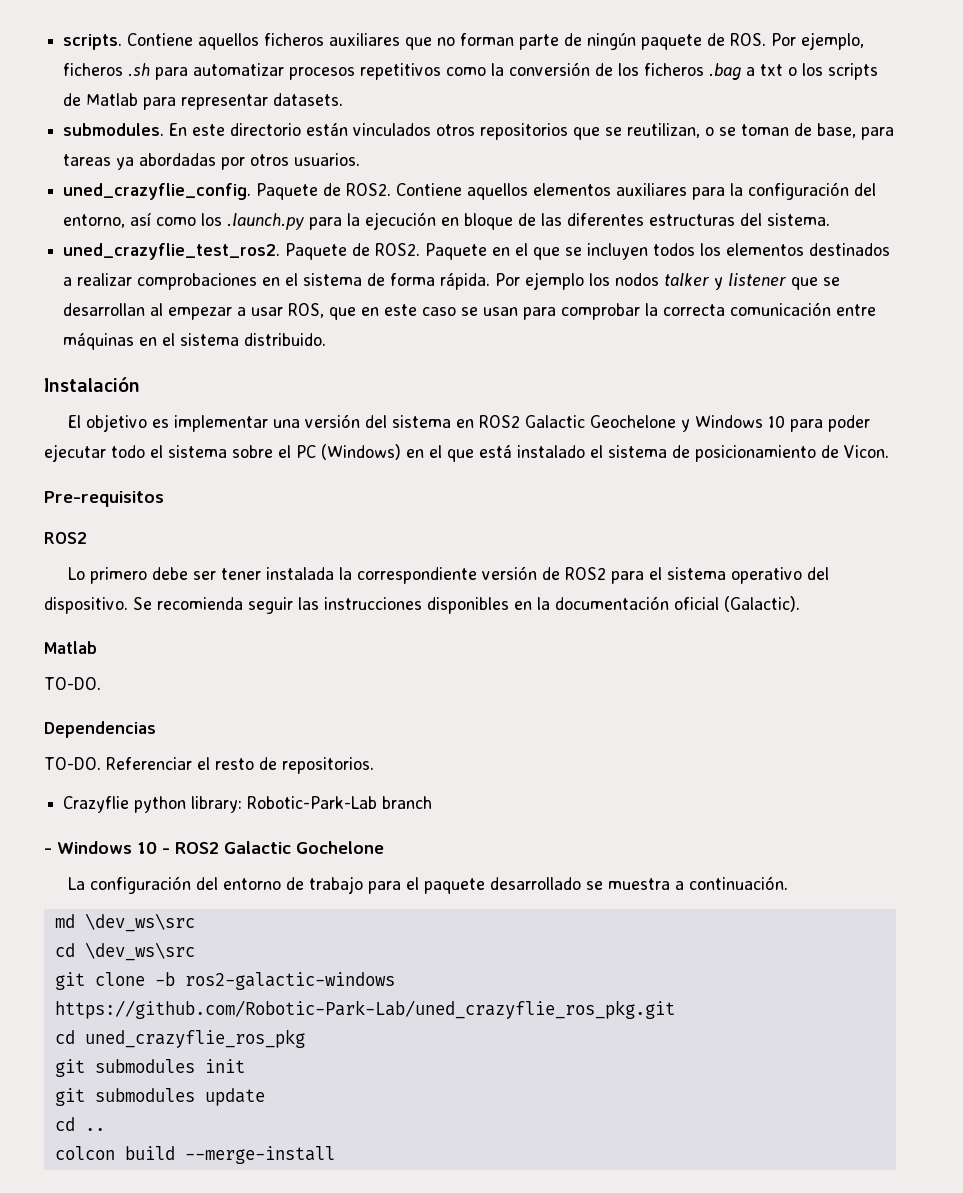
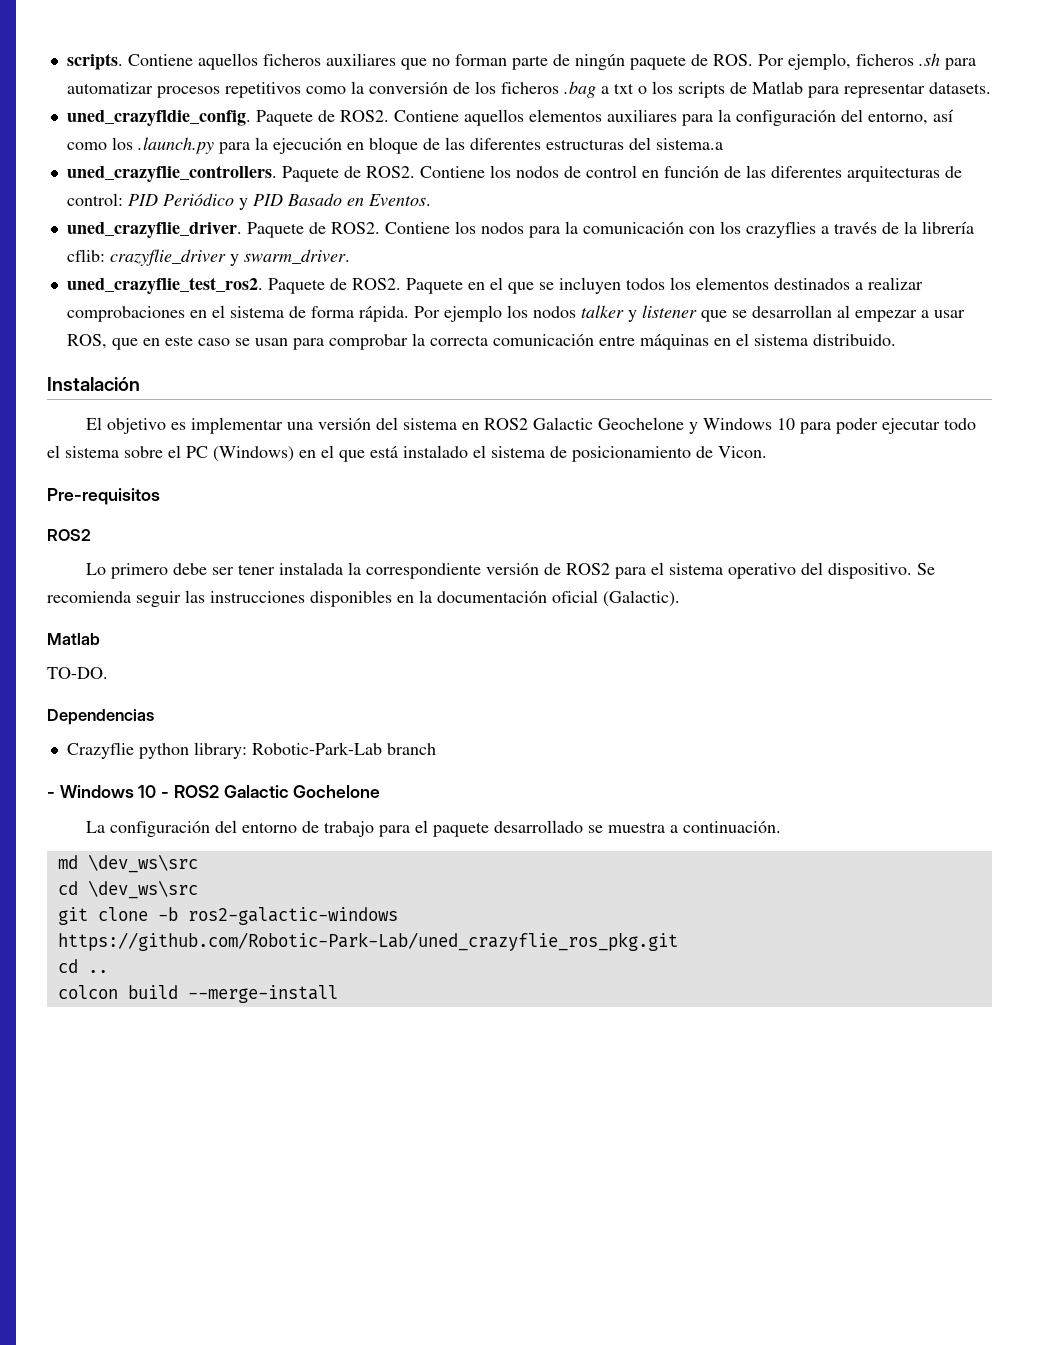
[63,123,895,140] [63,153,361,170] [63,183,252,200] submodules. En este directorio están vinculados otros repositorios que se reutilizan, o se toman de base, para tareas ya abordadas por otros usuarios. // uned_crazyflie_config. -> [66,110,251,126] uned_crazyfldie_config.
[767,213,831,226] sistema. -> [655,138,723,150] [66,165,962,182] [66,193,431,210] [66,221,974,238] [66,249,350,266] sistema.a // uned_crazyflie_controllers. Paquete de ROS2. Contiene los nodos de control en función de las diferentes arquitecturas de control: PID Periódico y PID Basado en Eventos. // uned_crazyflie_driver. Paquete de ROS2. Contiene los nodos para la comunicación con los crazyflies a través de la librería cflib: crazyflie_driver y swarm_driver.
[44,757,374,774] // TO-DO. Referenciar el resto de repositorios. -> (154, 717) none
[54,1029,305,1048] [54,1059,245,1077] [54,1088,265,1106] // cd uned_crazyflie_ros_pkg // git submodules init // git submodules update -> (678, 941) none

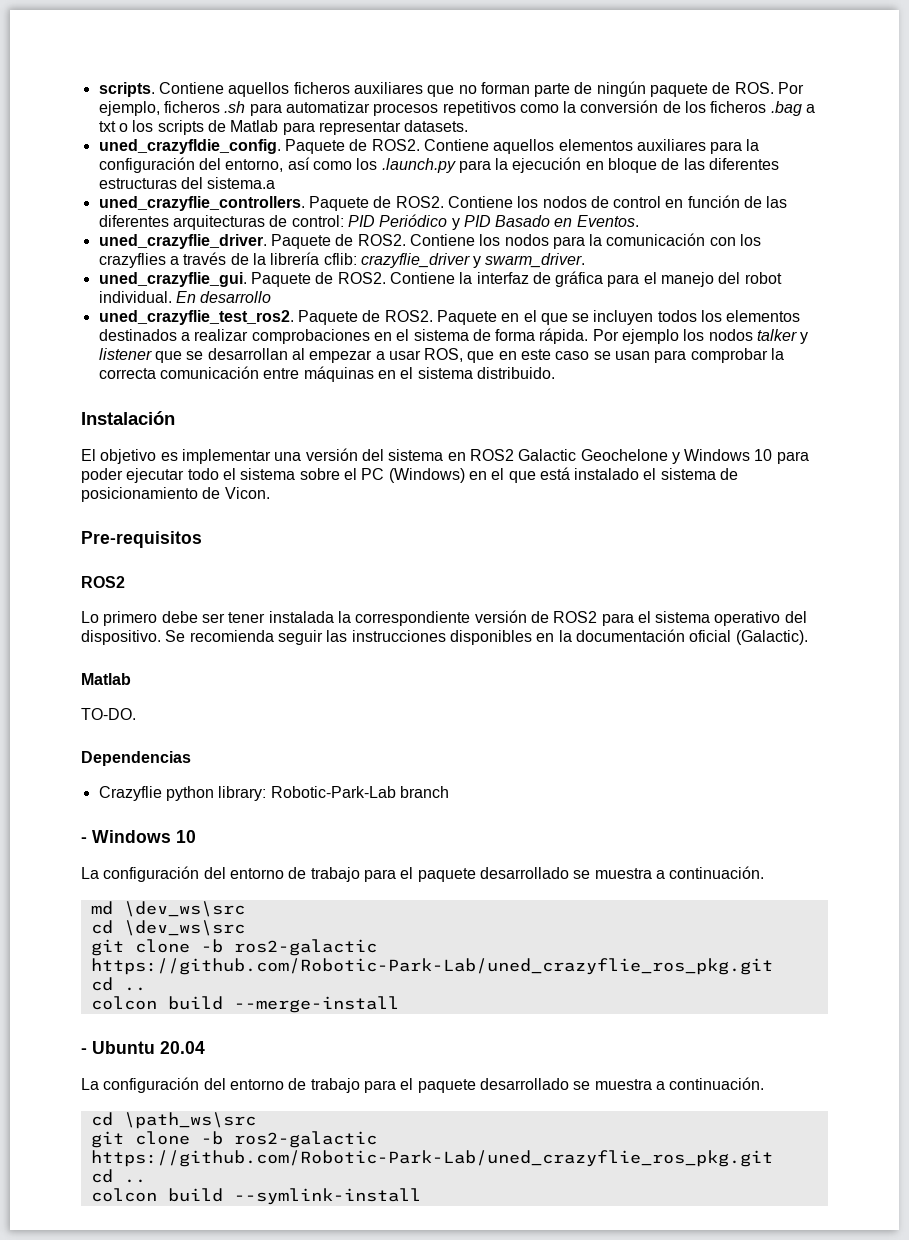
(350, 256) none -> [98,271,782,287] [98,291,272,303] // uned_crazyflie_gui. Paquete de ROS2. Contiene la interfaz de gráfica para el manejo del robot individual. En desarrollo
[161,785,381,798] - ROS2 Galactic Gochelone -> (196, 836) none
[187,907,398,925] ros2-galactic-windows -> [233,939,377,956] ros2-galactic
(338, 994) none -> [81,1041,205,1054] [81,1077,765,1093] [90,1112,256,1129] [90,1131,377,1148] [90,1150,773,1167] [90,1169,146,1183] [90,1188,421,1205] // - Ubuntu 20.04 // La configuración del entorno de trabajo para el paquete desarrollado se muestra a continuación. // cd \path_ws\src // git clone -b ros2-galactic https://github.com/Robotic-Park-Lab/uned_crazyflie_ros_pkg.git // cd .. // colcon build --symlink-install

